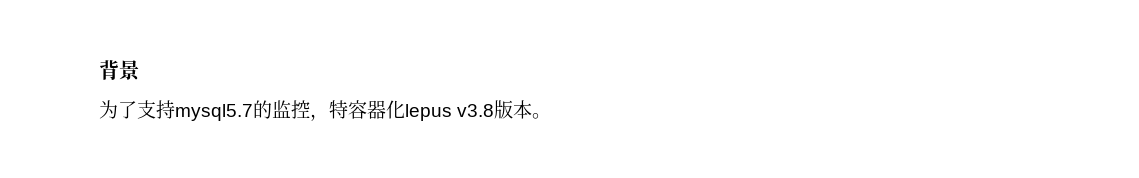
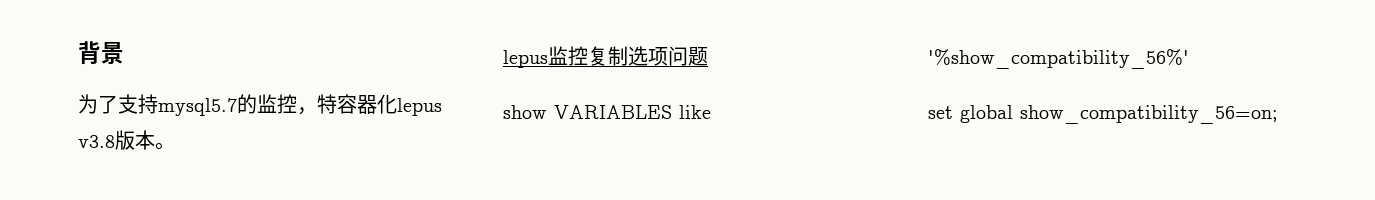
(552, 116) none -> [503,46,708,68] [503,105,711,119] [928,49,1189,69] [928,105,1278,124] // lepus监控复制选项问题 // show VARIABLES like '%show_compatibility_56%' // set global show_compatibility_56=on;

